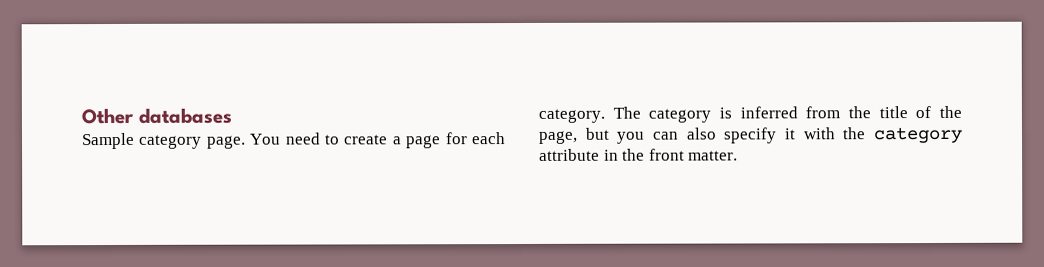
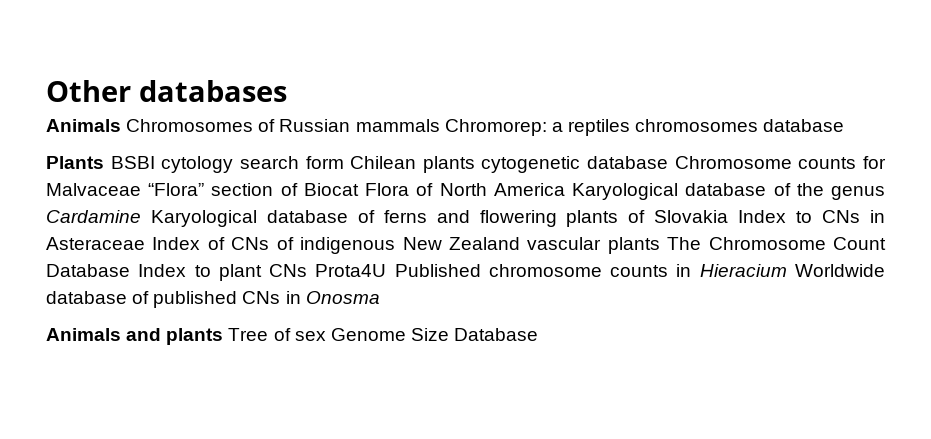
[81,132,506,150] [538,105,962,123] [538,126,963,144] [539,148,739,161] Sample category page. You need to create a page for each category. The category is inferred from the title of the page, but you can also specify it with the category attribute in the front matter. -> [46,119,845,136] [46,156,886,173] [46,183,886,200] [46,210,885,227] [46,237,886,254] [46,264,885,281] [46,291,380,308] [46,328,539,345] Animals Chromosomes of Russian mammals Chromorep: a reptiles chromosomes database // Plants BSBI cytology search form Chilean plants cytogenetic database Chromosome counts for Malvaceae “Flora” section of Biocat Flora of North America Karyological database of the genus Cardamine Karyological database of ferns and flowering plants of Slovakia Index to CNs in Asteraceae Index of CNs of indigenous New Zealand vascular plants The Chromosome Count Database Index to plant CNs Prota4U Published chromosome counts in Hieracium Worldwide database of published CNs in Onosma // Animals and plants Tree of sex Genome Size Database

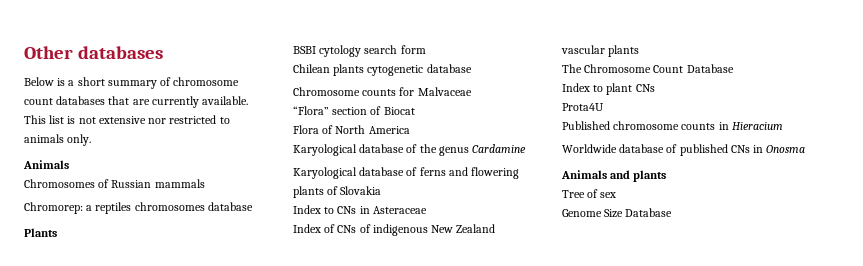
[46,119,121,132] // Animals -> [24,77,240,89] [24,96,249,108] [24,115,230,124] [24,134,92,146] [23,160,69,169] // Below is a short summary of chromosome count databases that are currently available. This list is not extensive nor restricted to animals only. // Animals //
(440, 125) none -> (205, 183) //
(104, 162) none -> (57, 232) //
(344, 162) none -> (426, 49) //
(669, 162) none -> (472, 68) //
(141, 189) none -> (472, 91) //
(359, 189) none -> (415, 111) //
(565, 189) none -> (410, 130) //
(141, 216) none -> (527, 148) //
(729, 216) none -> (382, 190) //
(145, 243) none -> (427, 210) //
(660, 245) none -> (640, 51) //
(130, 270) none -> (734, 68) //
(308, 270) none -> (655, 88) //
(387, 270) none -> (604, 107) //
(787, 270) none -> (783, 126) //
(224, 336) none -> (667, 176) //
(326, 336) none -> (617, 195) //

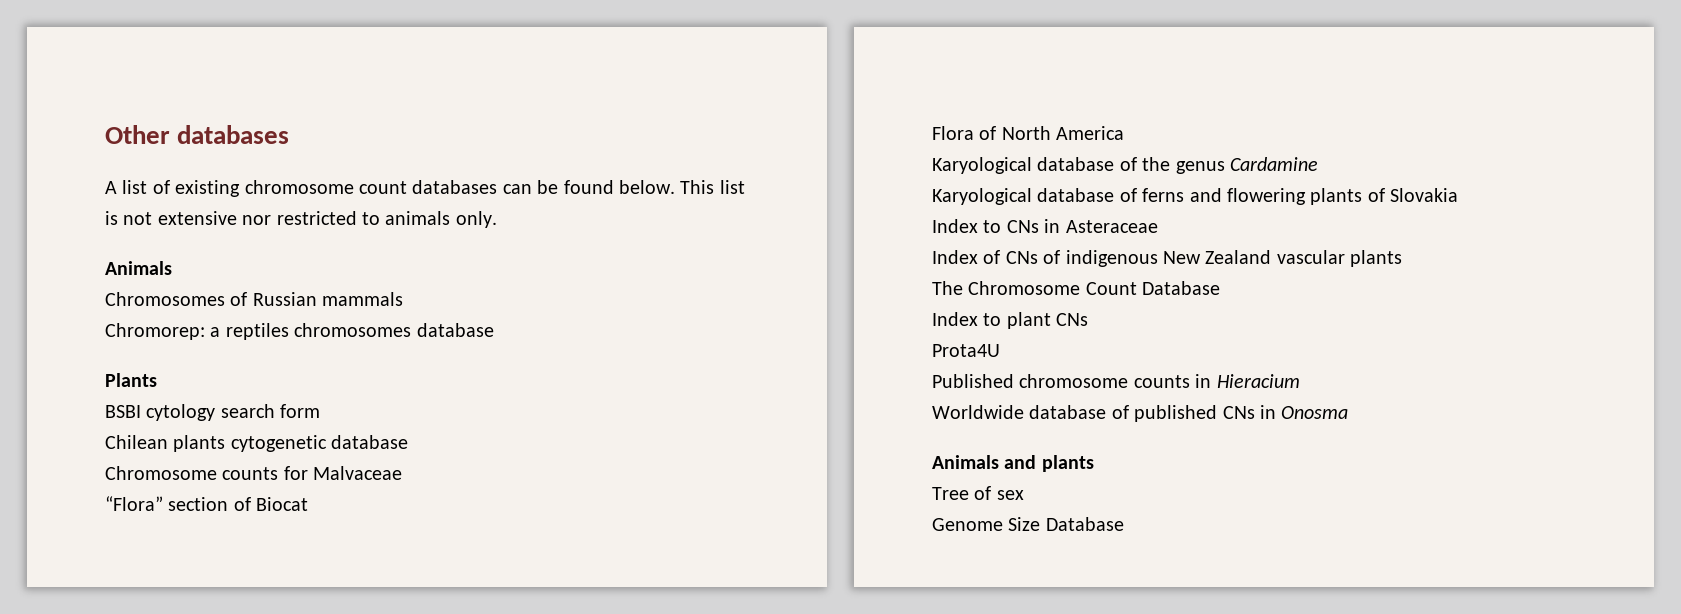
[24,77,240,89] [24,96,249,108] Below is a short summary of chromosome count databases that are currently available. -> [105,180,675,197] A list of existing chromosome count databases can be found below.

